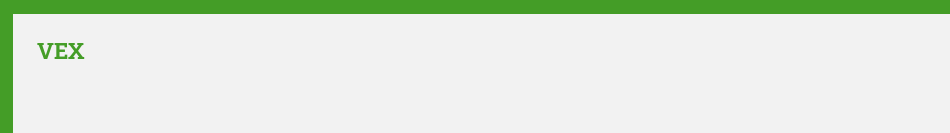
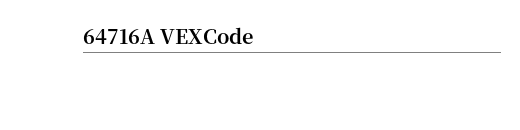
[37,43,85,59] VEX -> [83,27,254,44] 64716A VEXCode

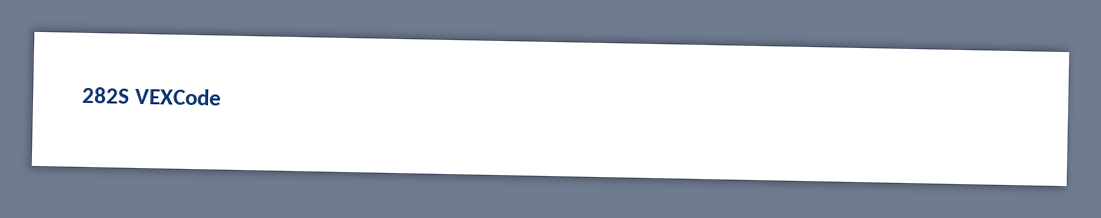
[83,29,155,44] 64716A -> [82,86,130,104] 282S

